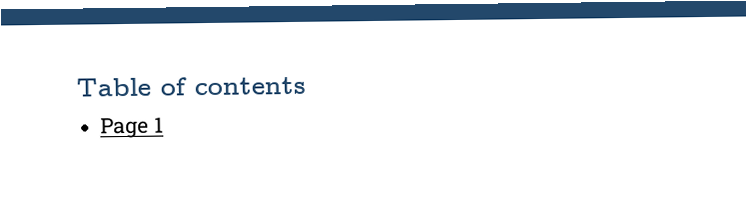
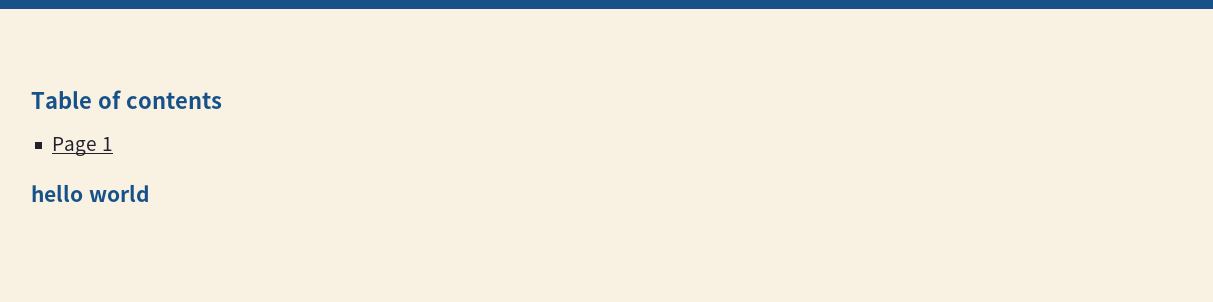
(164, 125) none -> [31,184,150,202] // hello world

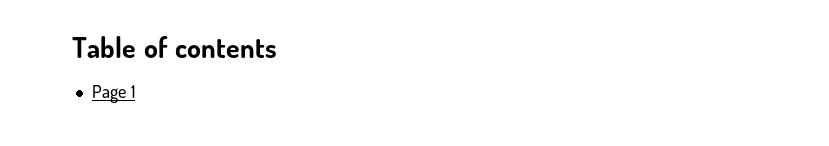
[31,184,150,202] // hello world -> (135, 91) none

